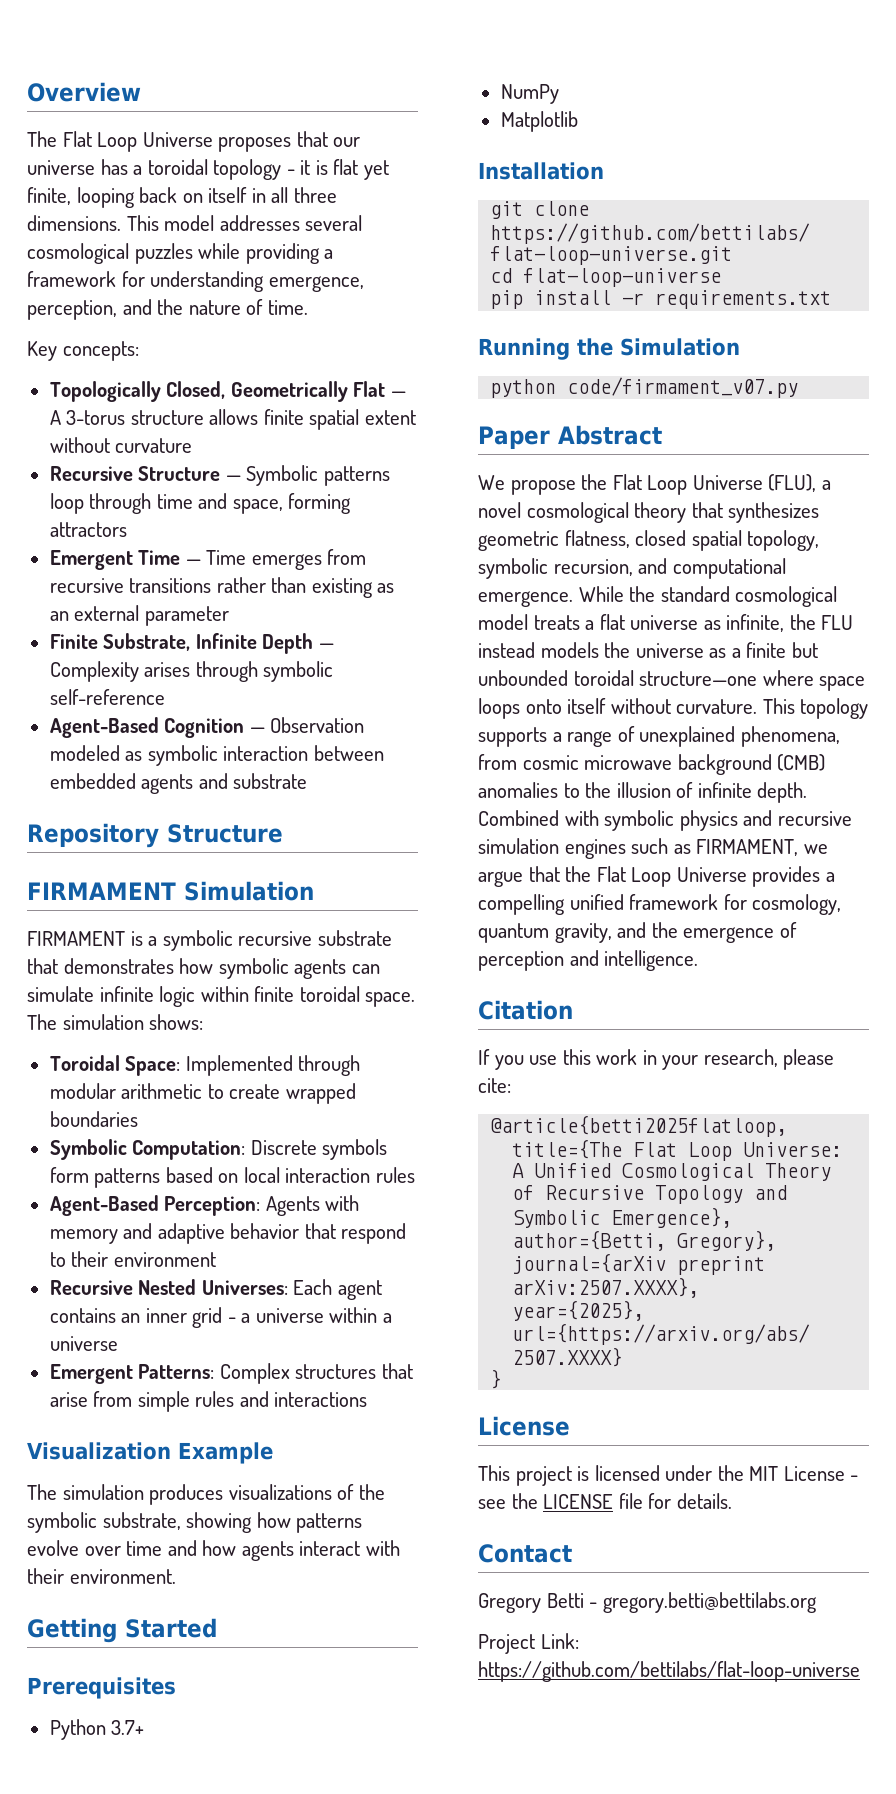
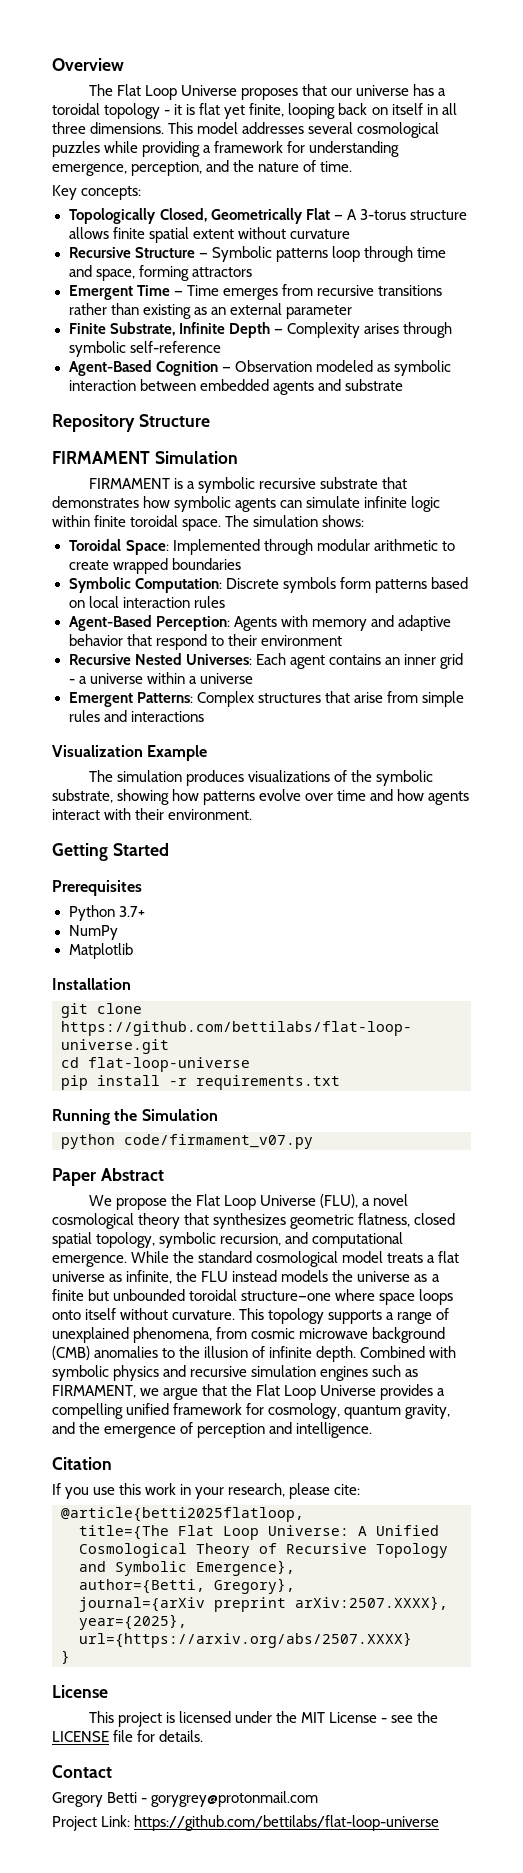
[602,1592,817,1613] gregory.betti@bettilabs.org -> [151,1791,319,1807] gorygrey@protonmail.com

